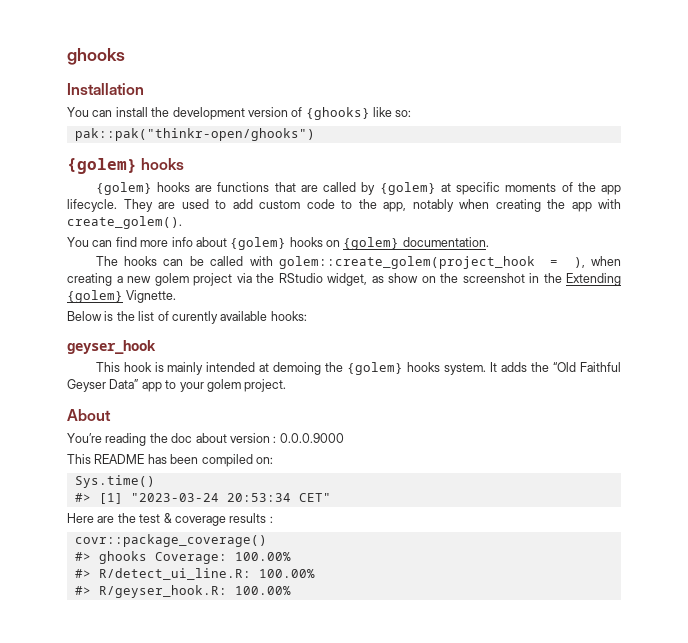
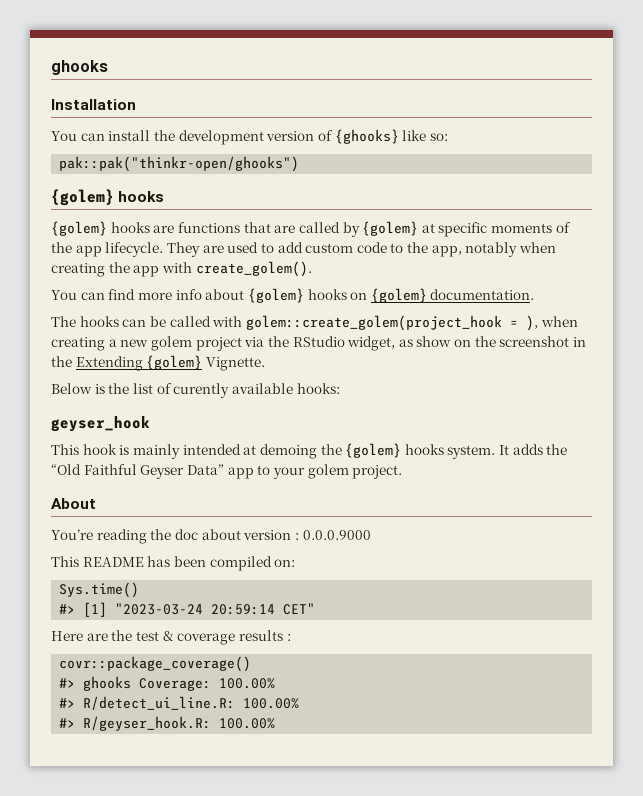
[226,493,291,502] 20:53:34 -> [211,604,276,615] 20:59:14

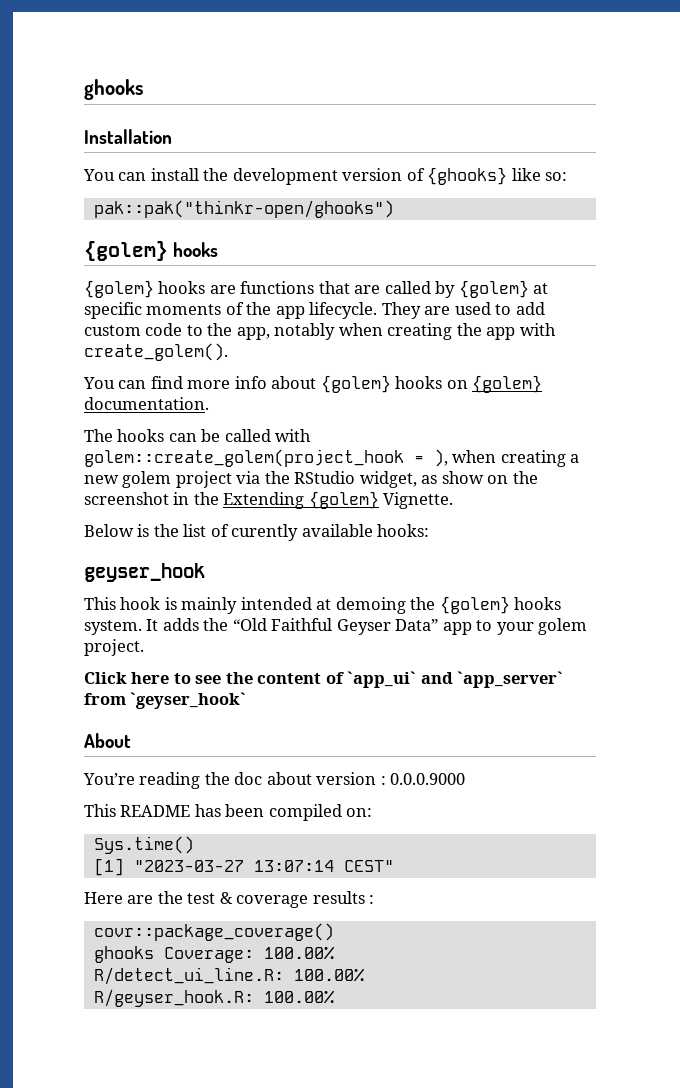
(403, 472) none -> [84,671,564,688] [84,692,247,709] // Click here to see the content of `app_ui` and `app_server` from `geyser_hook`
[59,602,316,617] #> [1] "2023-03-24 20:59:14 CET" -> [93,858,394,876] [1] "2023-03-27 13:07:14 CEST"
[59,678,76,688] #> -> (334, 932) none
[59,698,76,708] #> -> (335, 953) none
[59,718,76,728] #> -> (365, 975) none

